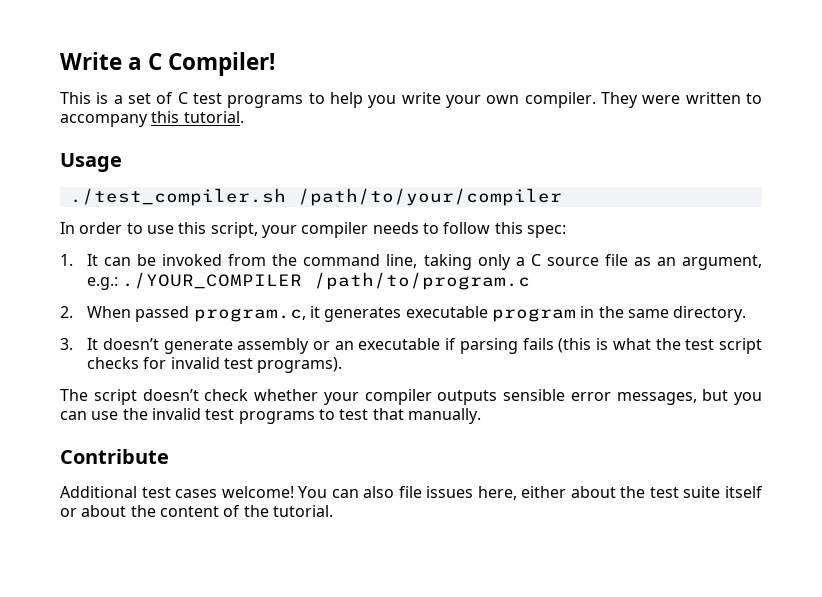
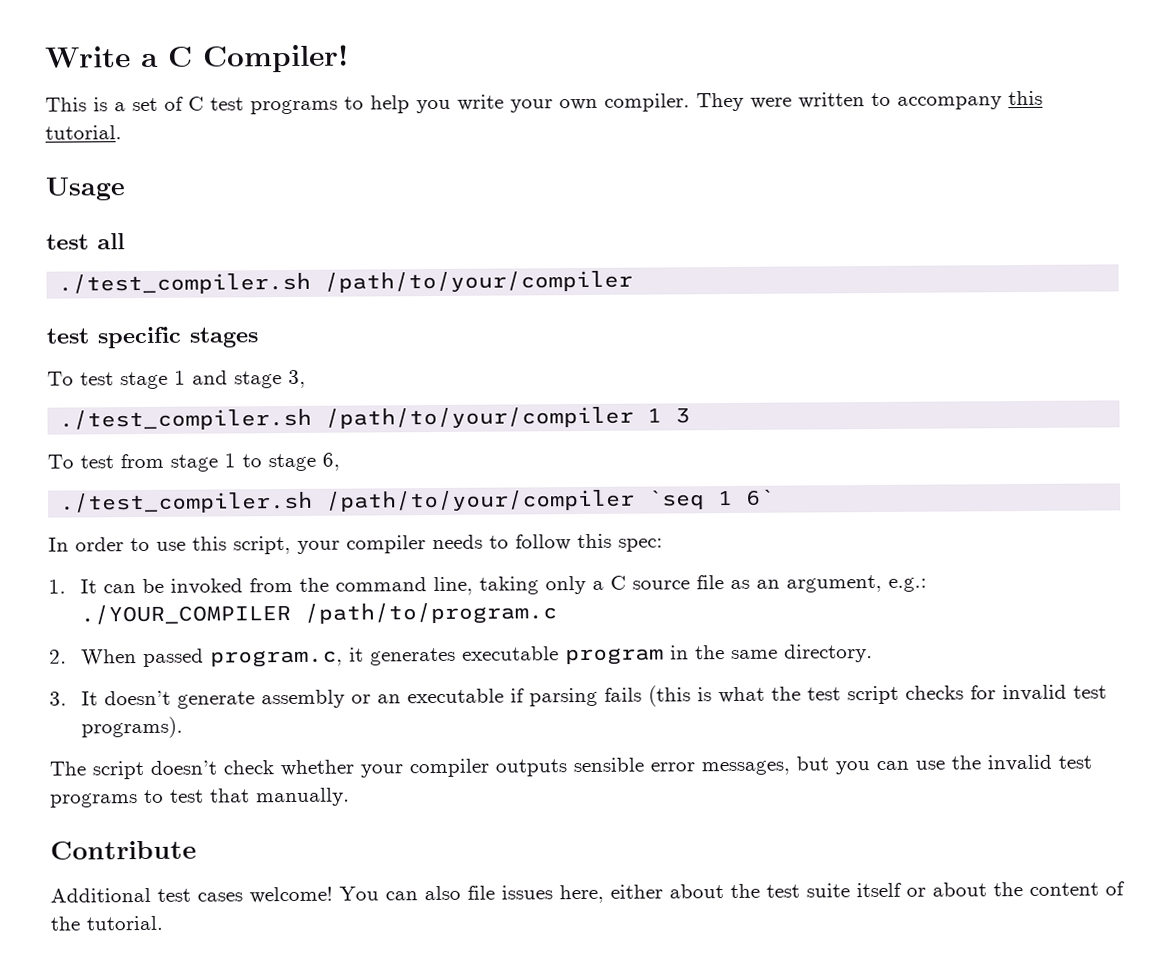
[69,188,562,206] // ./test_compiler.sh /path/to/your/compiler -> [46,233,125,250] [58,270,634,295] [46,326,259,349] [47,369,306,390] [59,406,691,431] [47,452,340,472] [60,489,776,514] // test all // ./test_compiler.sh /path/to/your/compiler // test specific stages // To test stage 1 and stage 3, // ./test_compiler.sh /path/to/your/compiler 1 3 // To test from stage 1 to stage 6, // ./test_compiler.sh /path/to/your/compiler `seq 1 6`

